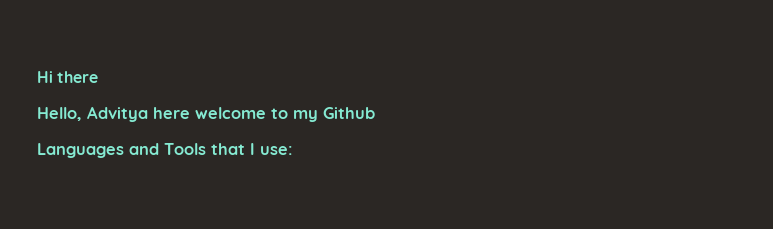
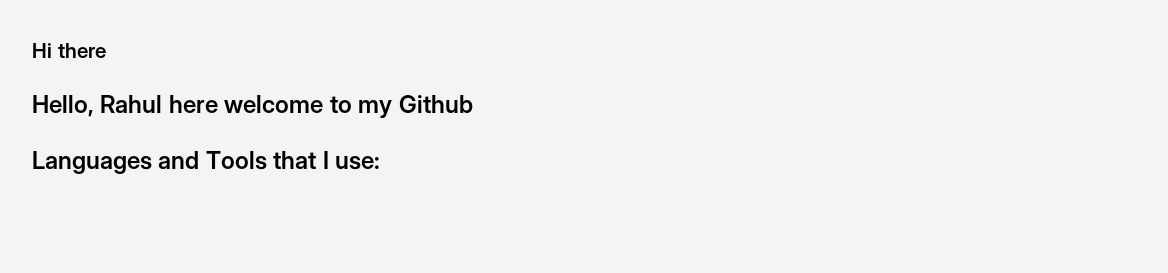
[87,106,148,122] Advitya -> [100,95,163,113] Rahul

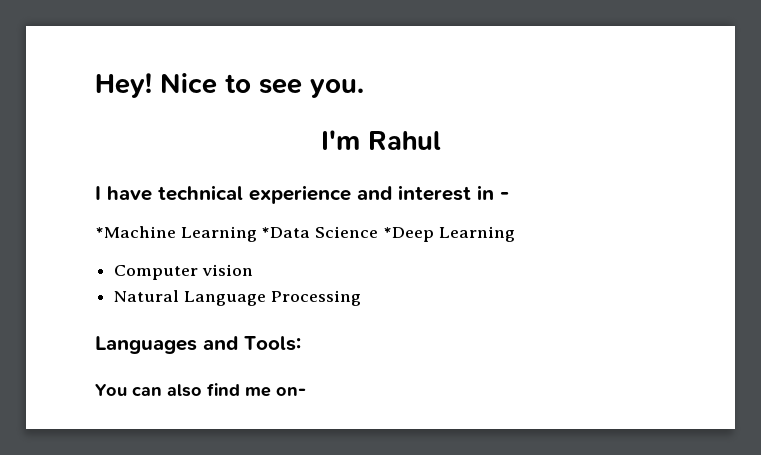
[32,43,106,58] [32,95,473,118] [32,151,381,174] Hi there // Hello, Rahul here welcome to my Github // Languages and Tools that I use: -> [95,73,364,98] [320,130,441,150] [95,185,509,204] [95,226,515,242] [114,264,253,280] [114,290,361,306] [95,336,301,354] [95,383,306,397] Hey! Nice to see you. // I'm Rahul // I have technical experience and interest in - // *Machine Learning *Data Science *Deep Learning // Computer vision // Natural Language Processing // Languages and Tools: // You can also find me on-

